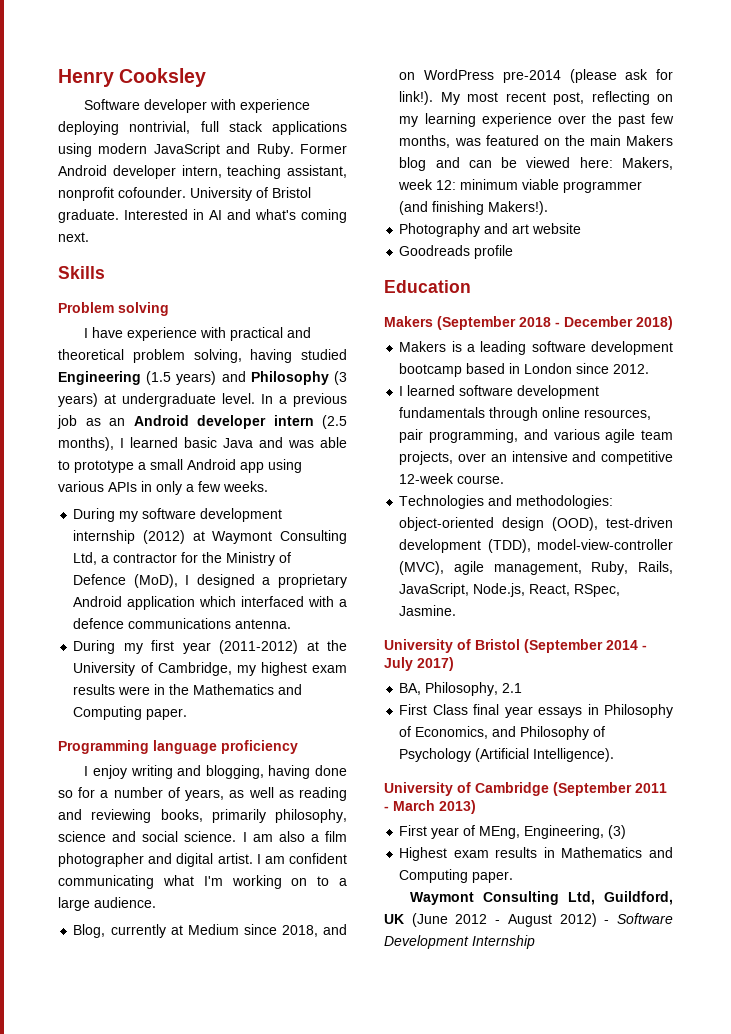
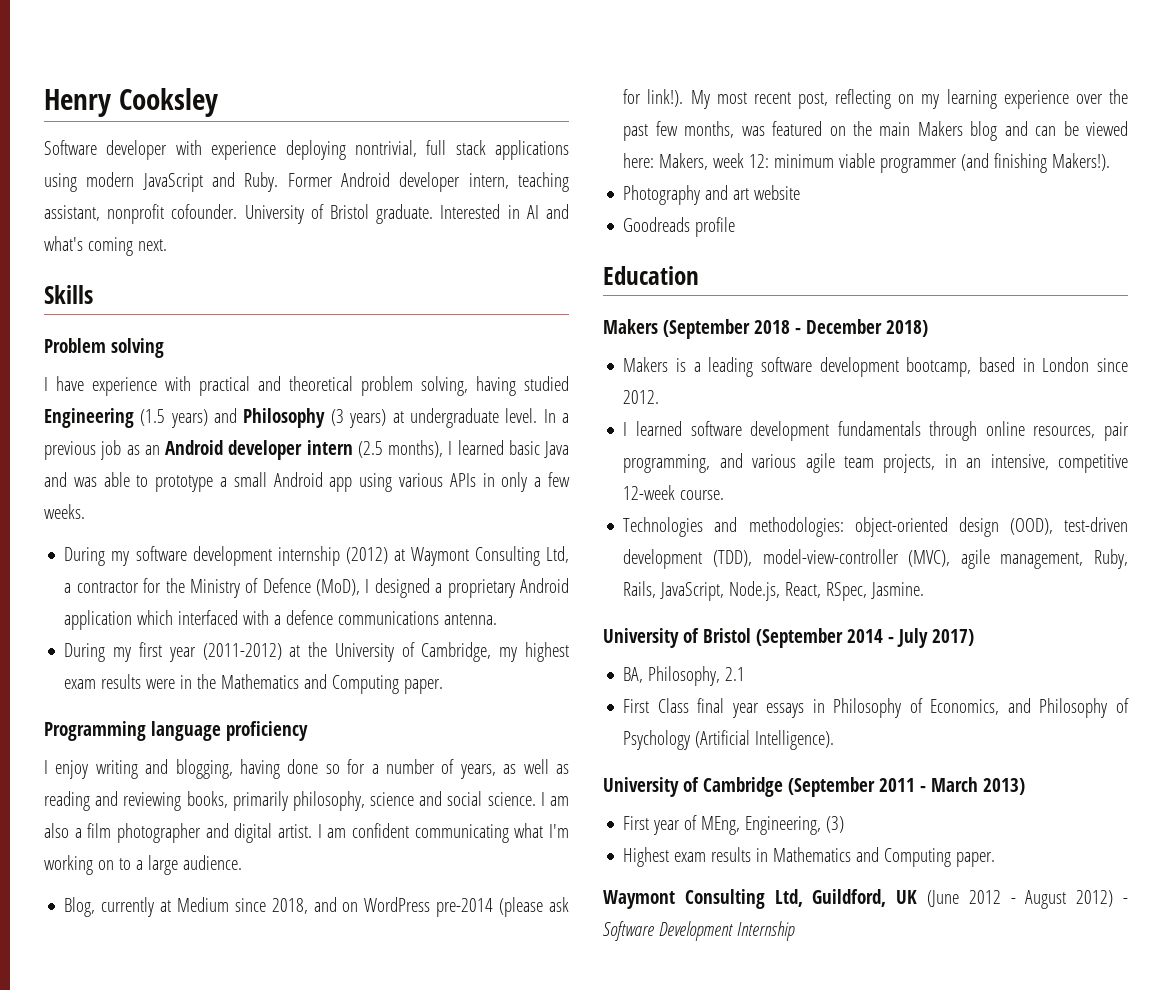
[399,363,463,377] bootcamp -> [906,357,972,377] bootcamp,
[458,451,597,462] over an intensive and -> [944,454,1049,470] in an intensive,

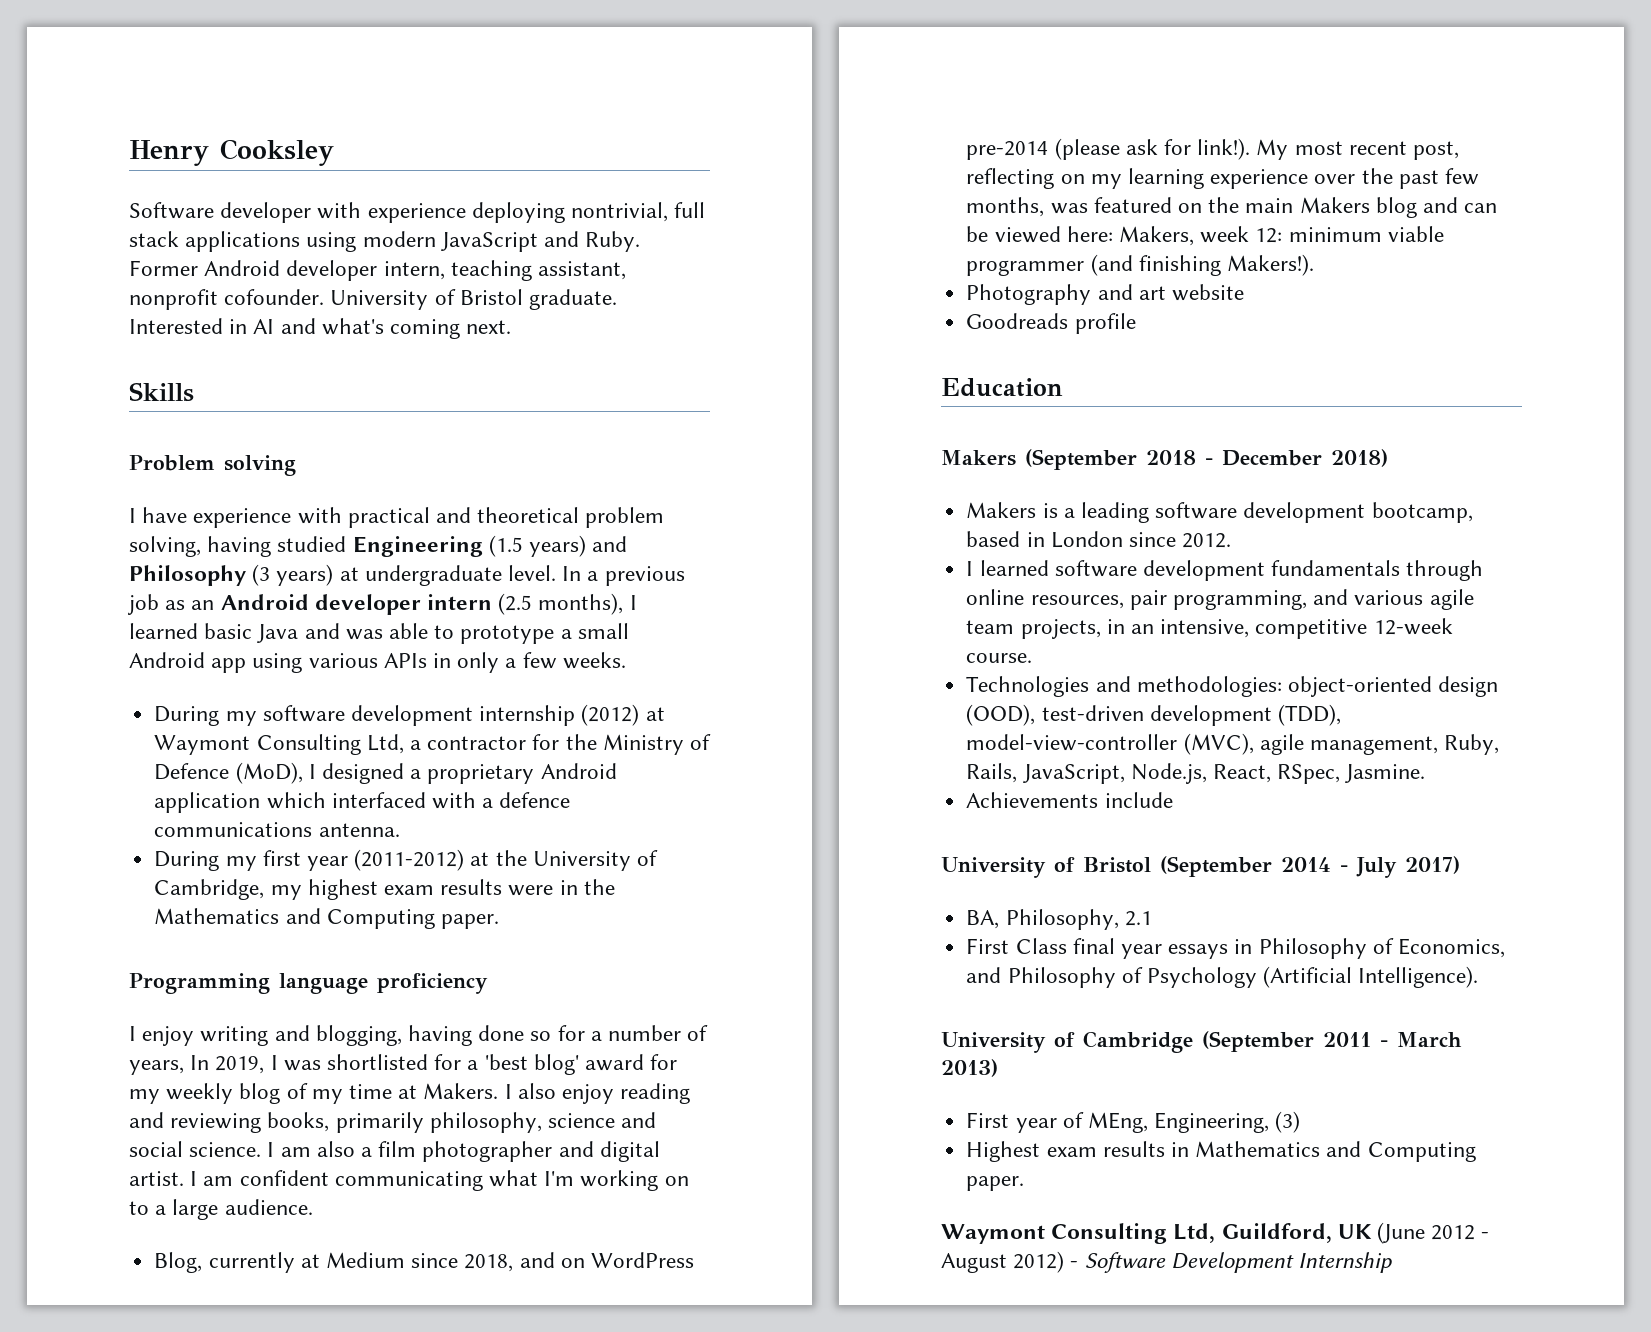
[503,759,569,774] as well as -> [190,1054,678,1075] [129,1083,615,1104] In 2019, I was shortlisted for a 'best blog' award for my weekly blog of my time at Makers. I also enjoy
(925, 590) none -> [966,792,1173,808] // Achievements include

